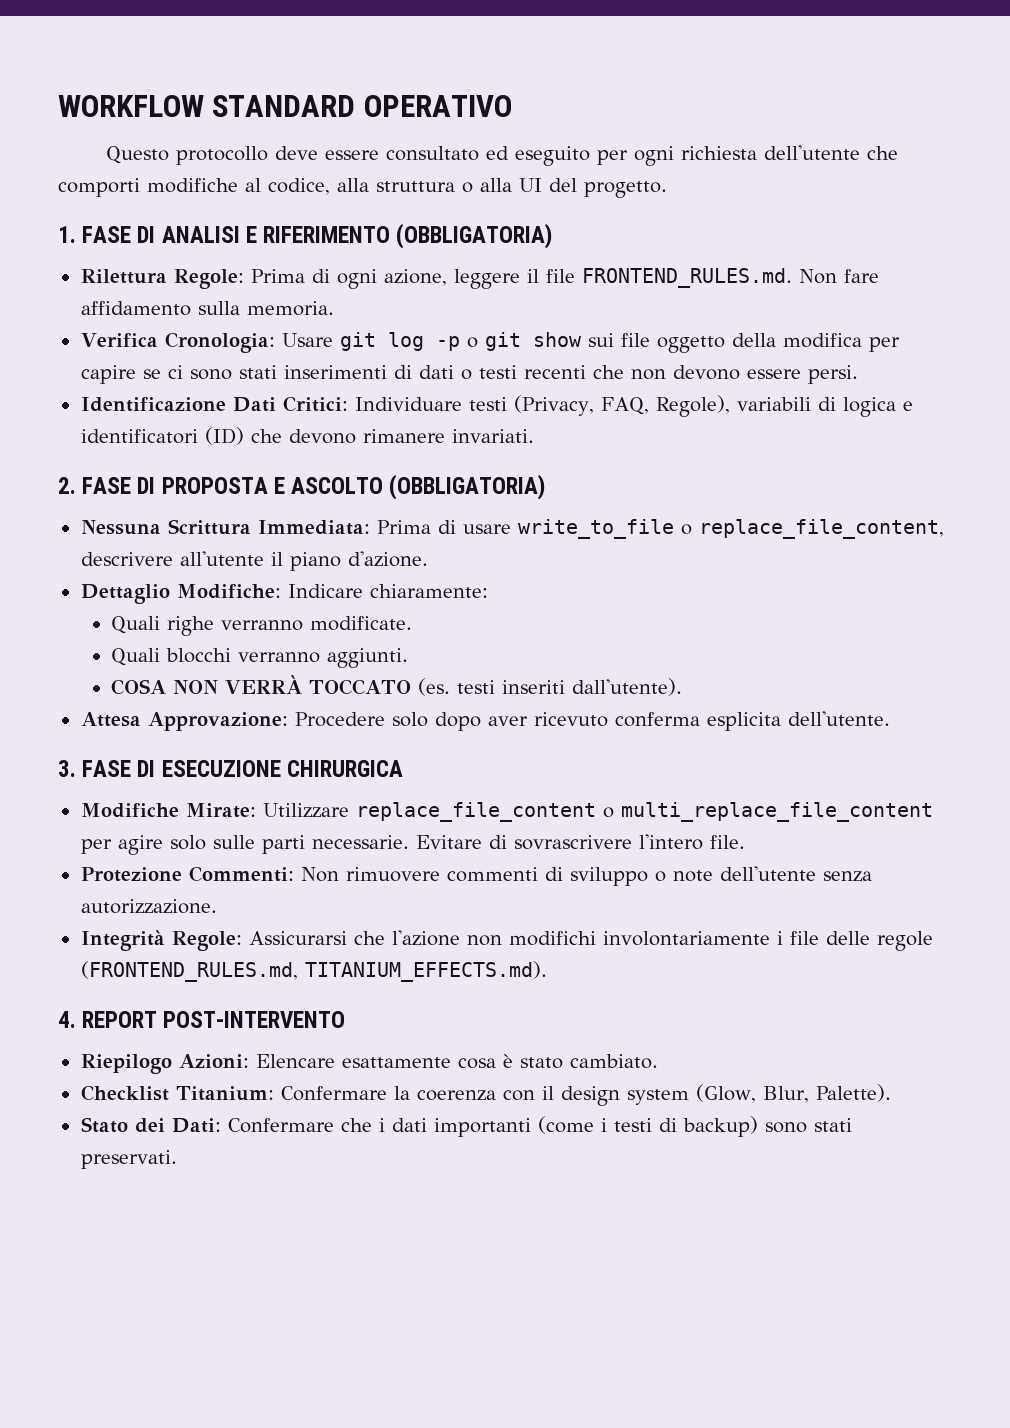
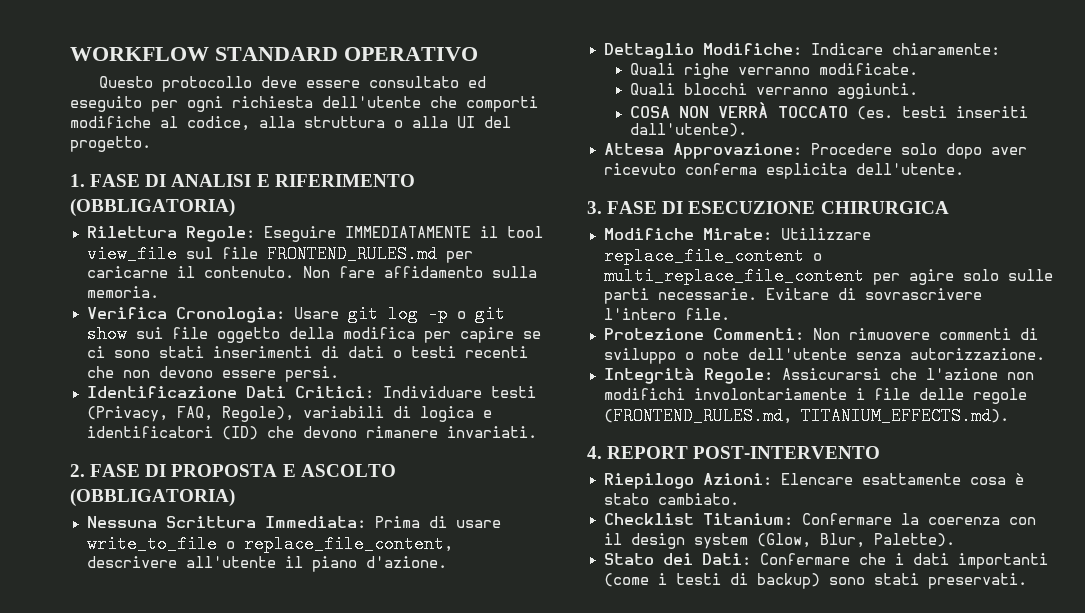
[250,268,792,289] Prima di ogni azione, leggere il file FRONTEND_RULES.md. -> [263,226,543,242] [86,245,473,263] [86,266,294,278] Eseguire IMMEDIATAMENTE il tool view_file sul file FRONTEND_RULES.md per caricarne il contenuto.

